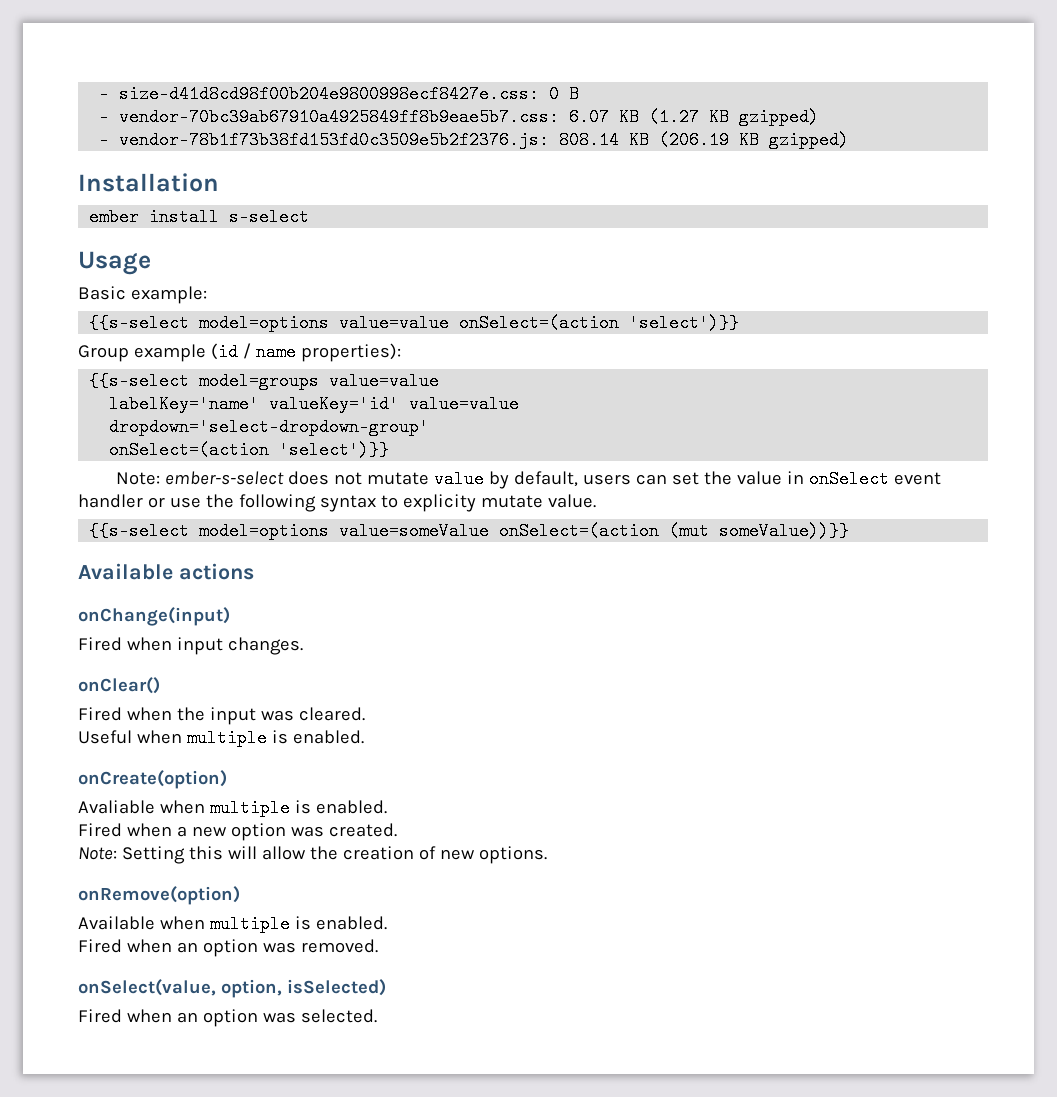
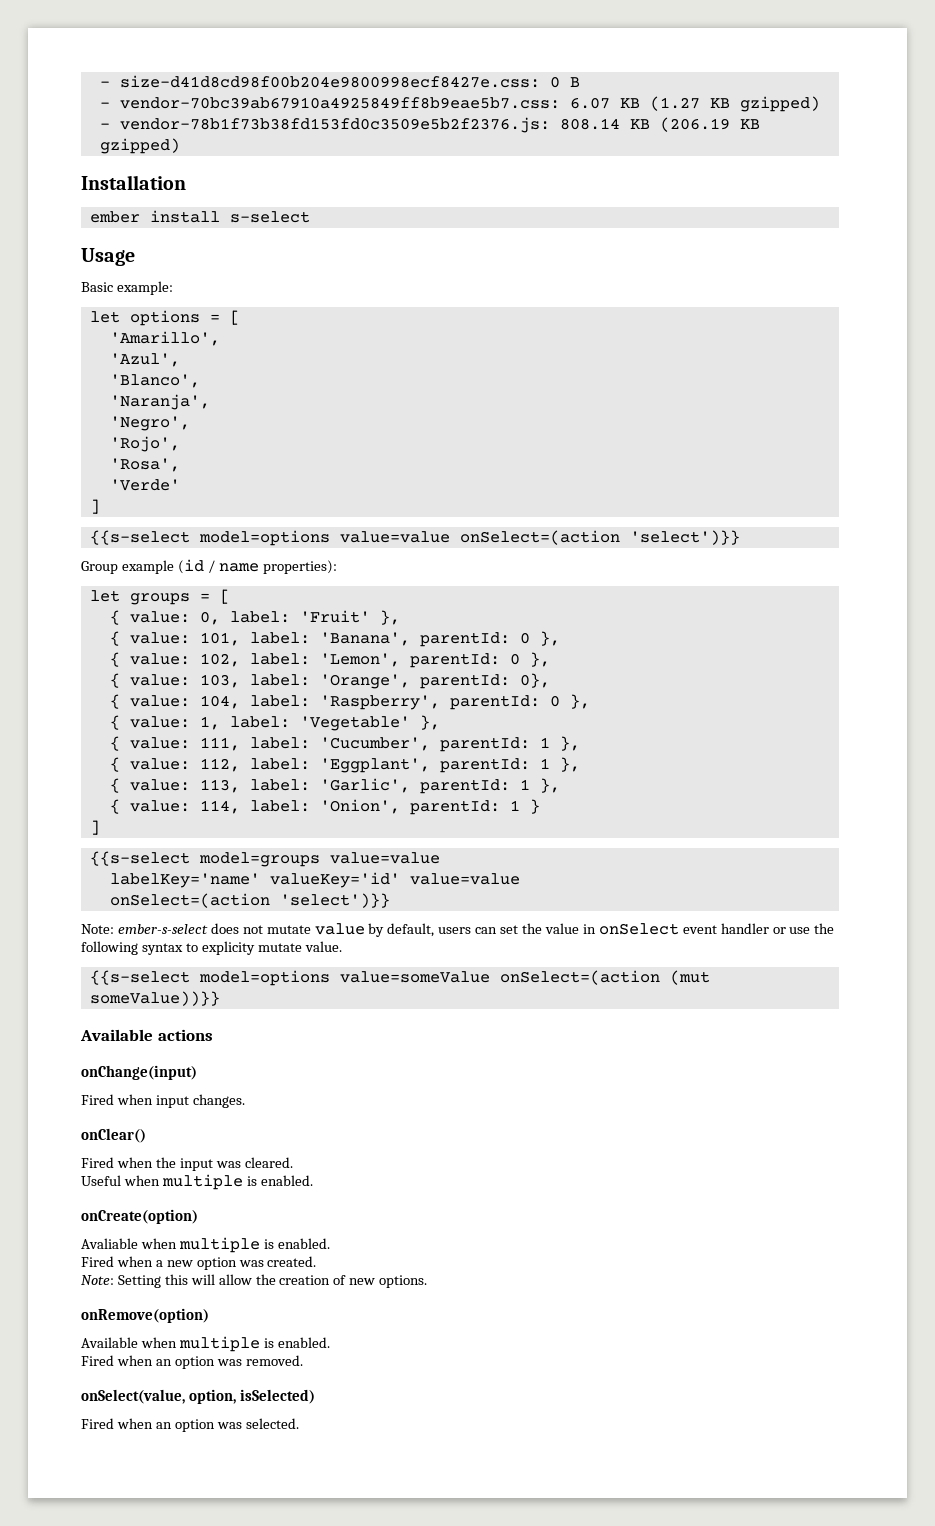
(207, 295) none -> [89,310,240,326] [109,331,220,346] [109,353,180,367] [109,374,200,388] [109,394,210,410] [109,416,190,431] [109,436,180,452] [109,458,180,472] [109,479,180,491] [89,499,100,514] // let options = [ // 'Amarillo', // 'Azul', // 'Blanco', // 'Naranja', // 'Negro', // 'Rojo', // 'Rosa', // 'Verde' // ]
(401, 352) none -> [89,589,230,605] [109,610,400,625] [109,631,560,647] [109,652,550,668] [109,673,550,689] [109,694,590,710] [109,715,440,731] [109,736,580,752] [109,757,580,773] [109,778,560,794] [109,799,540,815] [89,820,100,835] // let groups = [ // { value: 0, label: 'Fruit' }, // { value: 101, label: 'Banana', parentId: 0 }, // { value: 102, label: 'Lemon', parentId: 0 }, // { value: 103, label: 'Orange', parentId: 0}, // { value: 104, label: 'Raspberry', parentId: 0 }, // { value: 1, label: 'Vegetable' }, // { value: 111, label: 'Cucumber', parentId: 1 }, // { value: 112, label: 'Eggplant', parentId: 1 }, // { value: 113, label: 'Garlic', parentId: 1 }, // { value: 114, label: 'Onion', parentId: 1 } // ]
[109,418,430,436] // dropdown='select-dropdown-group' -> (520, 879) none

